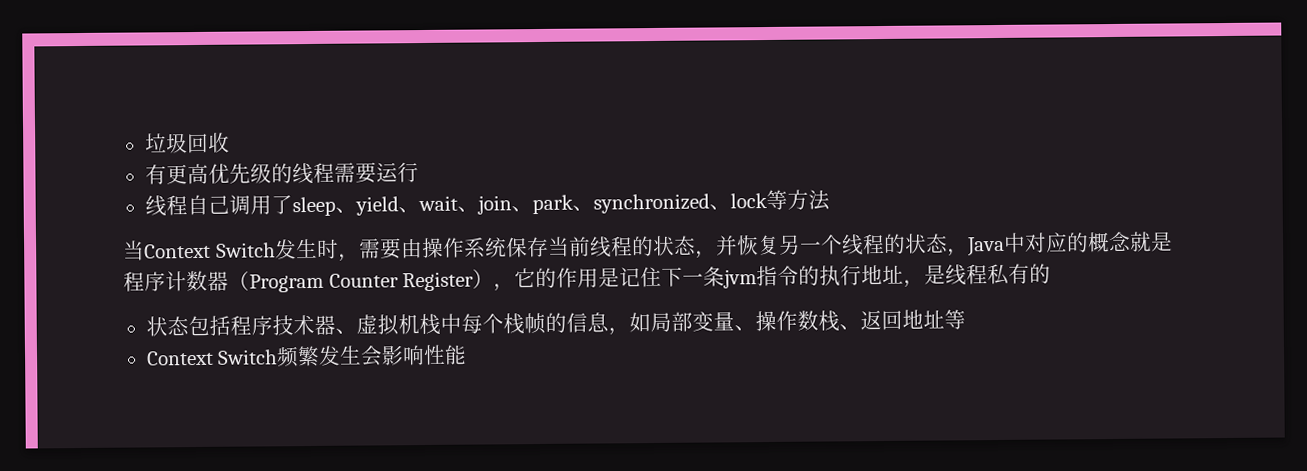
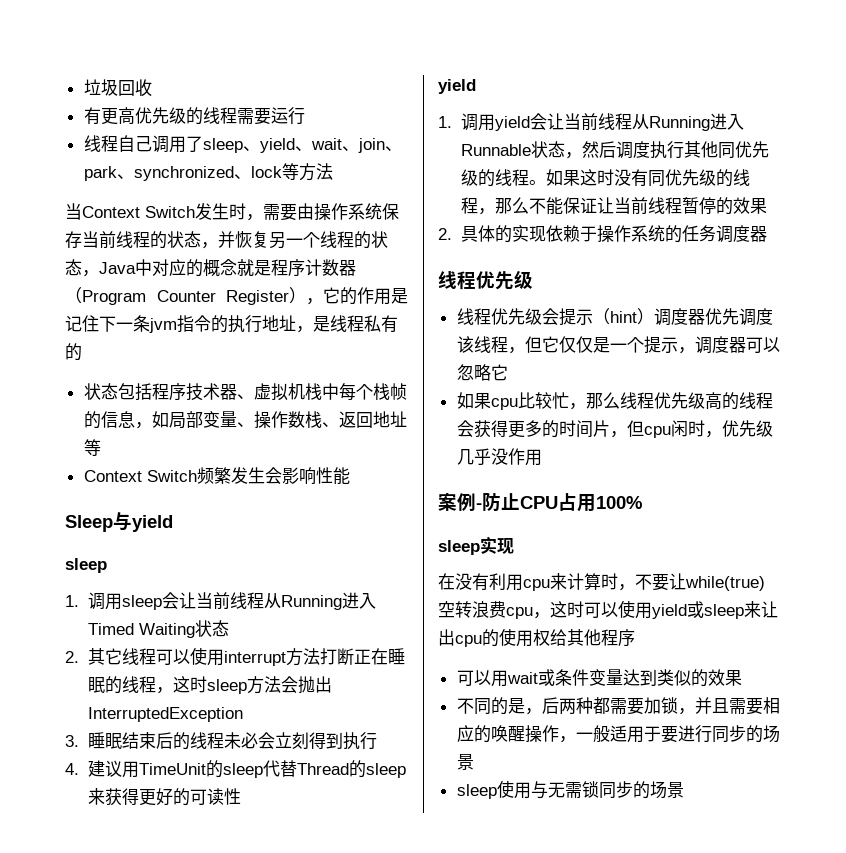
(468, 354) none -> [65,512,173,532] [65,558,107,573] [65,592,376,610] [87,620,229,638] [65,647,405,666] [87,676,332,694] [87,707,243,722] [65,732,377,750] [65,760,406,778] [87,788,241,806] [438,79,476,94] [438,113,744,131] [460,141,769,159] [460,169,750,187] [460,197,767,215] [438,225,767,243] [438,270,533,290] [456,308,773,326] [456,336,780,354] [456,364,508,381] [456,392,773,410] [456,420,773,438] [456,448,542,466] [438,493,642,512] [438,536,514,555] [438,573,765,591] [438,600,778,619] [438,628,635,647] [456,669,742,687] [456,697,780,715] [456,725,780,743] [456,754,474,770] [456,780,684,799] // Sleep与yield // sleep // 1.调用sleep会让当前线程从Running进入Timed Waiting状态 // 2.其它线程可以使用interrupt方法打断正在睡眠的线程，这时sleep方法会抛出InterruptedException // 3.睡眠结束后的线程未必会立刻得到执行 // 4.建议用TimeUnit的sleep代替Thread的sleep来获得更好的可读性 // yield // 1.调用yield会让当前线程从Running进入Runnable状态，然后调度执行其他同优先级的线程。如果这时没有同优先级的线程，那么不能保证让当前线程暂停的效果 // 2.具体的实现依赖于操作系统的任务调度器 // 线程优先级 // 线程优先级会提示（hint）调度器优先调度该线程，但它仅仅是一个提示，调度器可以忽略它 // 如果cpu比较忙，那么线程优先级高的线程会获得更多的时间片，但cpu闲时，优先级几乎没作用 // 案例-防止CPU占用100% // sleep实现 // 在没有利用cpu来计算时，不要让while(true)空转浪费cpu，这时可以使用yield或sleep来让出cpu的使用权给其他程序 // 可以用wait或条件变量达到类似的效果 // 不同的是，后两种都需要加锁，并且需要相应的唤醒操作，一般适用于要进行同步的场景 // sleep使用与无需锁同步的场景

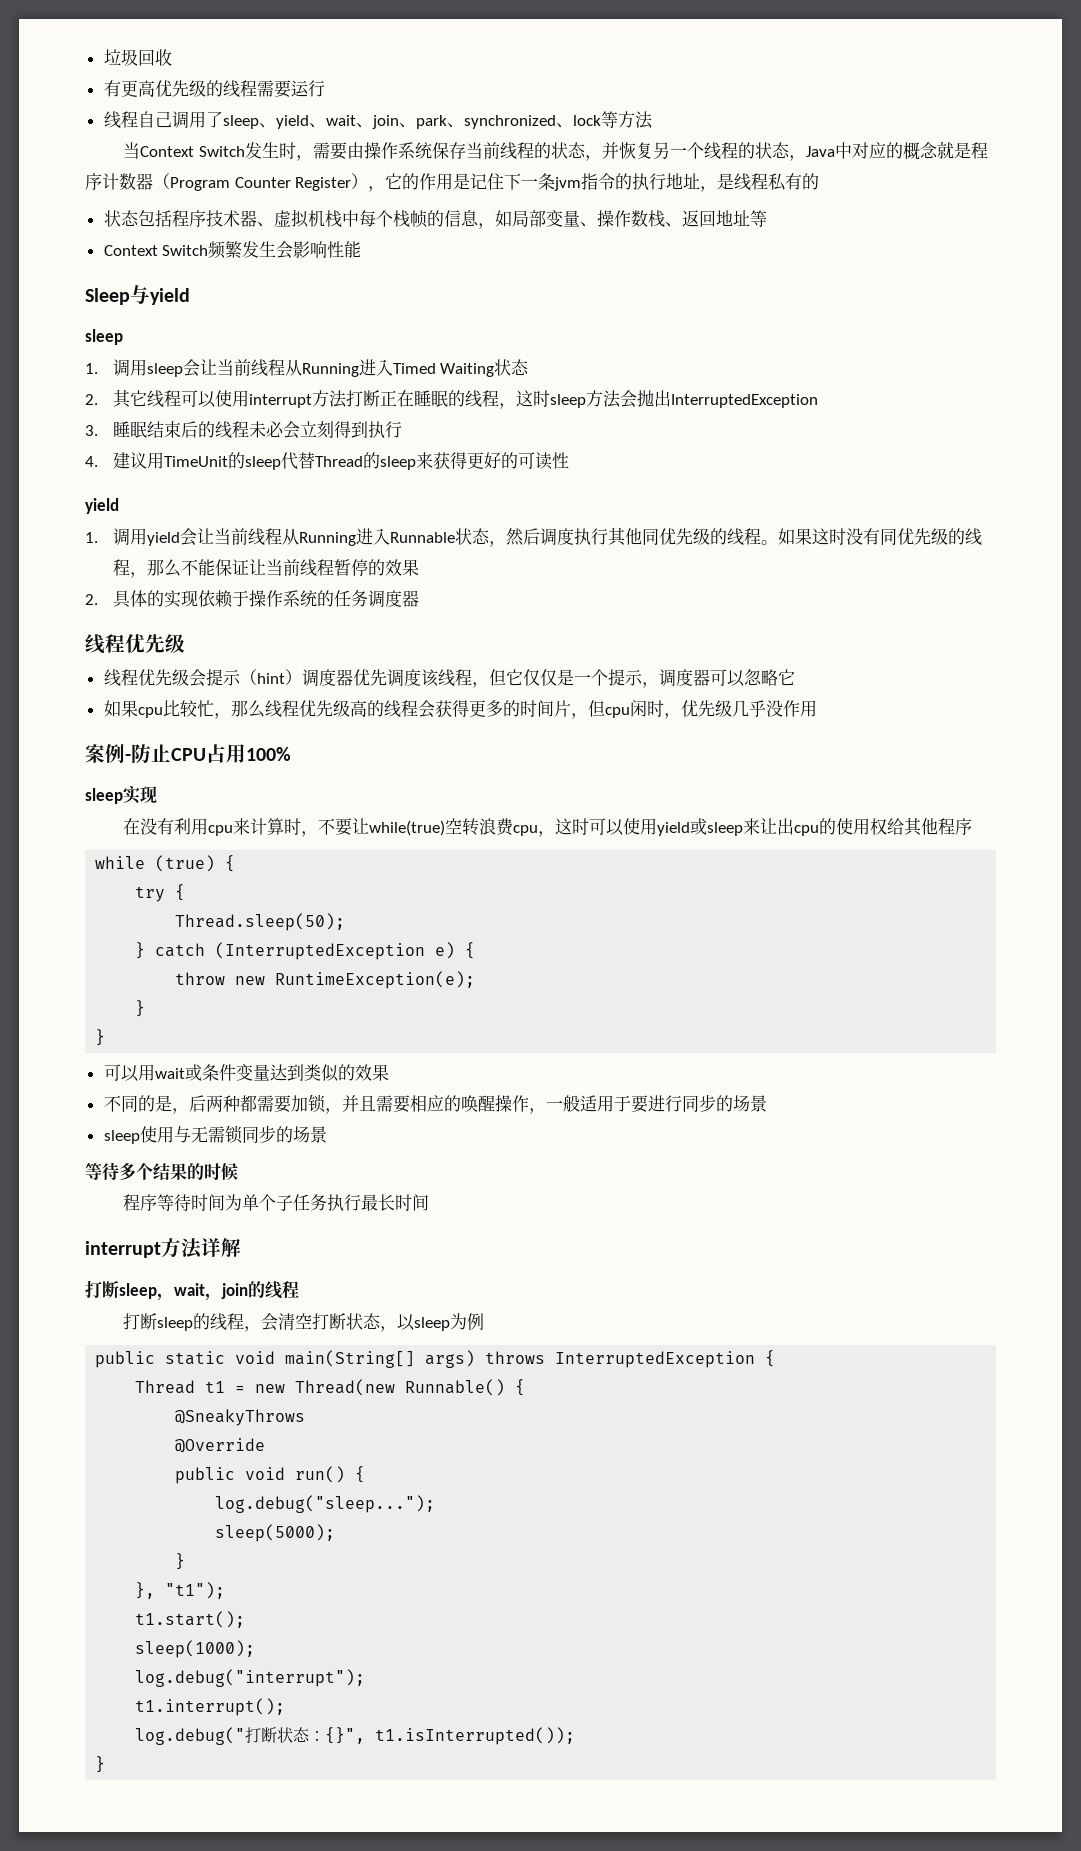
(635, 638) none -> [95,855,236,872] [135,884,186,902] [175,913,346,931] [135,942,476,960] [175,971,476,989] [135,1000,146,1017] [95,1029,106,1046] // while (true) { // try { // Thread.sleep(50); // } catch (InterruptedException e) { // throw new RuntimeException(e); // } // }
(684, 790) none -> [85,1162,238,1181] [123,1194,430,1211] [85,1238,241,1259] [85,1280,299,1301] [123,1313,485,1332] [95,1350,776,1368] [135,1379,526,1396] [175,1409,306,1426] [175,1438,266,1453] [175,1466,366,1484] [215,1495,436,1513] [215,1524,336,1542] [175,1553,186,1570] [135,1582,226,1599] [135,1611,246,1628] [135,1640,256,1658] [135,1669,366,1687] [135,1698,286,1716] [135,1727,576,1745] [95,1756,106,1773] // 等待多个结果的时候 // 程序等待时间为单个子任务执行最长时间 // interrupt方法详解 // 打断sleep，wait，join的线程 // 打断sleep的线程，会清空打断状态，以sleep为例 // public static void main(String[] args) throws InterruptedException { // Thread t1 = new Thread(new Runnable() { // @SneakyThrows // @Override // public void run() { // log.debug("sleep..."); // sleep(5000); // } // }, "t1"); // t1.start(); // sleep(1000); // log.debug("interrupt"); // t1.interrupt(); // log.debug("打断状态：{}", t1.isInterrupted()); // }

